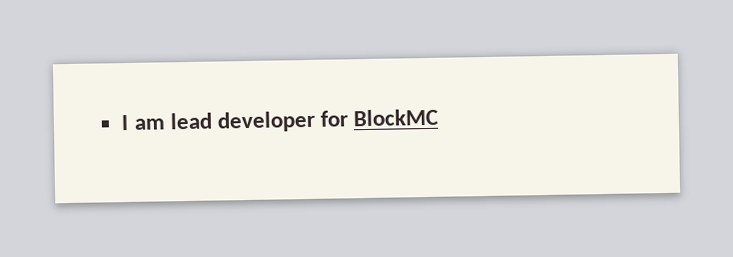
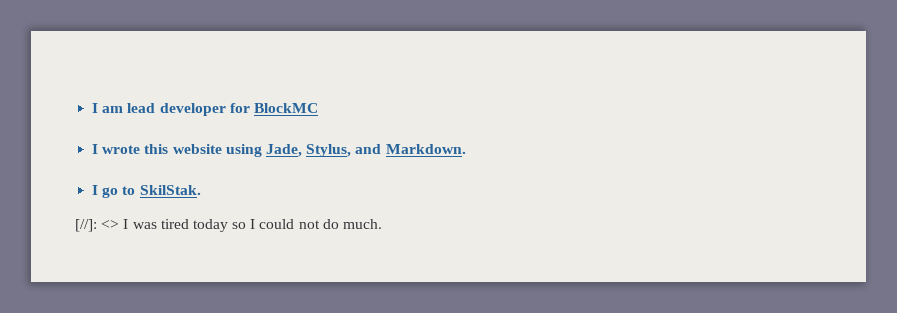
(439, 117) none -> [92,144,466,157] [92,185,201,198] [75,219,383,232] // I wrote this website using Jade, Stylus, and Markdown. // I go to SkilStak. // [//]: <> I was tired today so I could not do much.

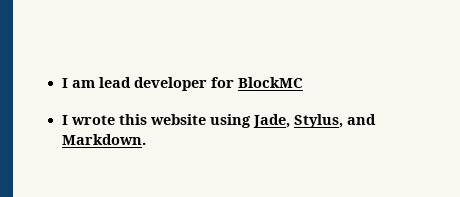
[92,185,201,198] [75,219,383,232] // I go to SkilStak. // [//]: <> I was tired today so I could not do much. -> (147, 139) none

